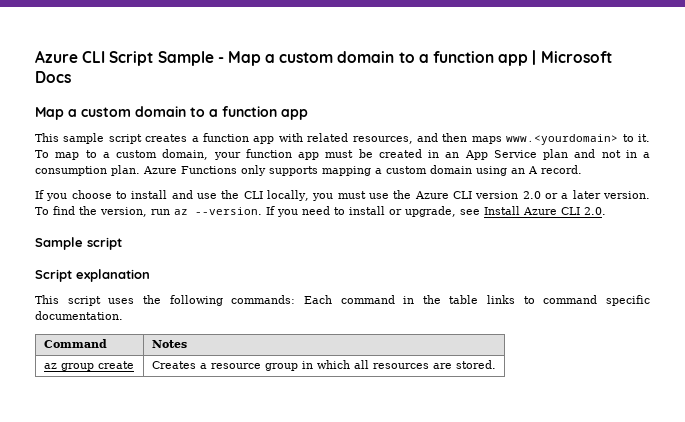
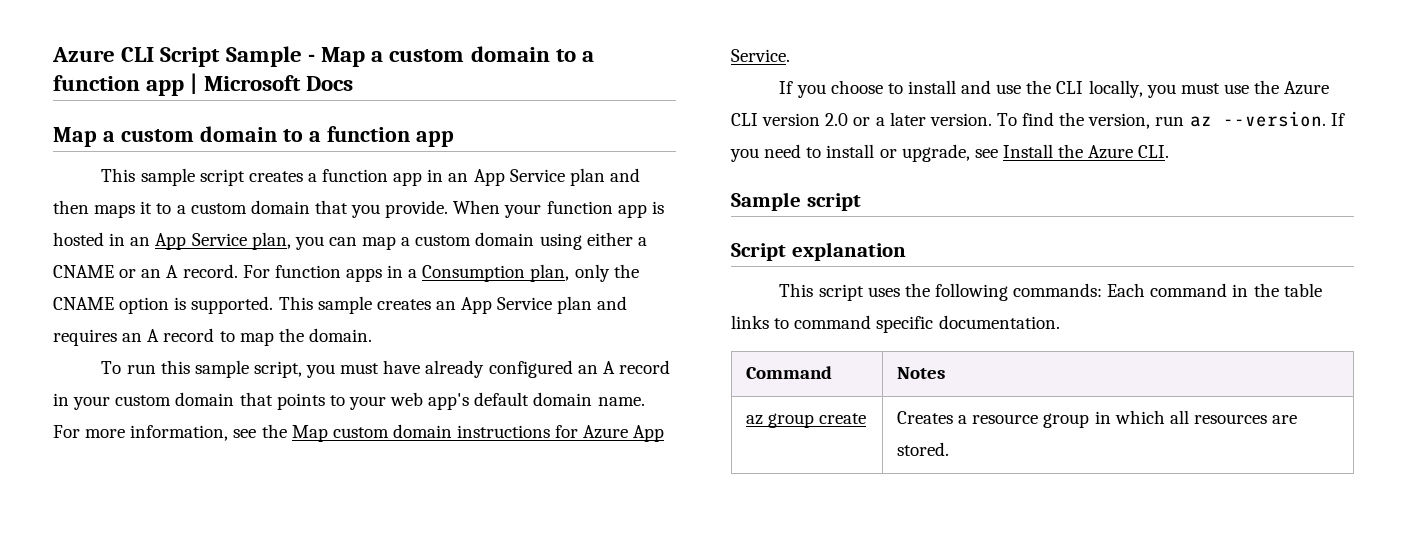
[278,133,650,145] [35,149,422,160] with related resources, and then maps www.<yourdomain> to it. To map to a custom domain, your function app must be created -> (423, 179) none
[601,150,650,158] [35,165,582,176] not in a consumption plan. Azure Functions only supports mapping a custom domain using an A record. -> [53,200,664,218] [53,232,647,250] [53,264,639,282] [53,296,628,314] [53,328,372,346] [101,360,670,378] [53,392,645,410] [53,424,665,442] [731,49,790,62] then maps it to a custom domain that you provide. When your function app is hosted in an App Service plan, you can map a custom domain using either a CNAME or an A record. For function apps in a Consumption plan, only the CNAME option is supported. This sample creates an App Service plan and requires an A record to map the domain. // To run this sample script, you must have already configured an A record in your custom domain that points to your web app's default domain name. For more information, see the Map custom domain instructions for Azure App Service.
[523,207,606,215] Azure CLI 2.0. -> [1058,144,1170,159] the Azure CLI.

